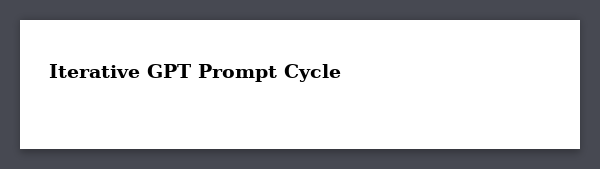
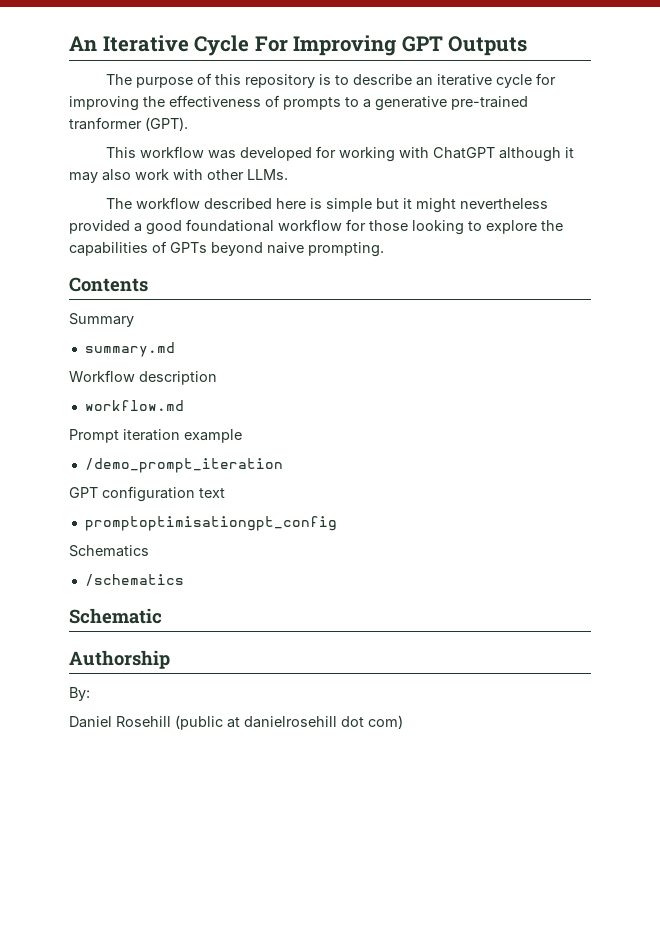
[49,64,341,82] Iterative GPT Prompt Cycle -> [69,35,528,56] [105,73,556,88] [69,95,528,111] [69,117,188,131] [105,146,574,162] [69,169,288,183] [105,197,548,213] [69,219,563,235] [69,241,384,257] [69,277,148,292] [69,313,134,327] [84,342,175,357] [69,370,217,385] [84,400,184,411] [69,429,242,443] [84,458,283,473] [69,486,225,502] [84,516,337,531] [69,545,149,557] [84,574,184,586] [69,608,162,624] [69,650,170,669] [69,687,90,701] [69,715,403,730] An Iterative Cycle For Improving GPT Outputs // The purpose of this repository is to describe an iterative cycle for improving the effectiveness of prompts to a generative pre-trained tranformer (GPT). // This workflow was developed for working with ChatGPT although it may also work with other LLMs. // The workflow described here is simple but it might nevertheless provided a good foundational workflow for those looking to explore the capabilities of GPTs beyond naive prompting. // Contents // Summary // summary.md // Workflow description // workflow.md // Prompt iteration example // /demo_prompt_iteration // GPT configuration text // promptoptimisationgpt_config // Schematics // /schematics // Schematic // Authorship // By: // Daniel Rosehill (public at danielrosehill dot com)

